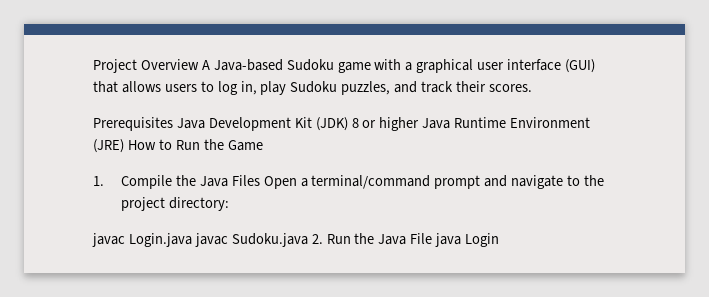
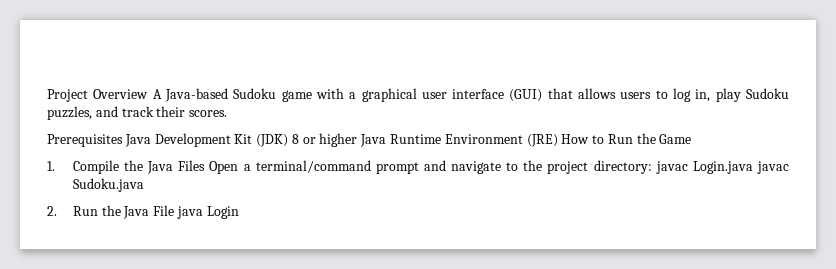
(229, 204) // -> (652, 167) none
(308, 240) none -> (144, 185) //

